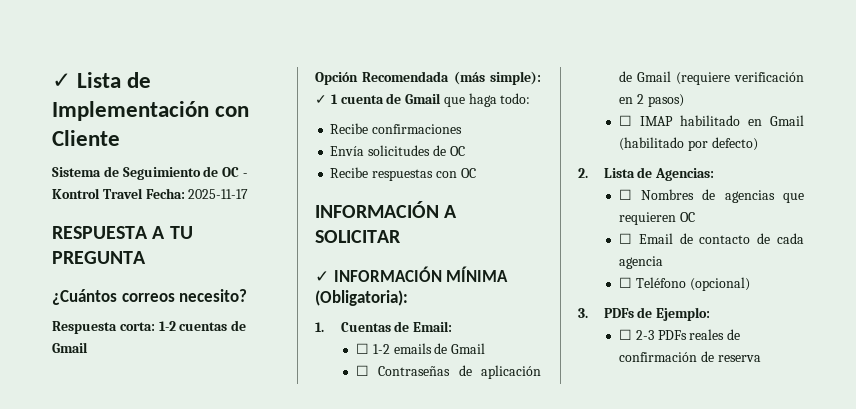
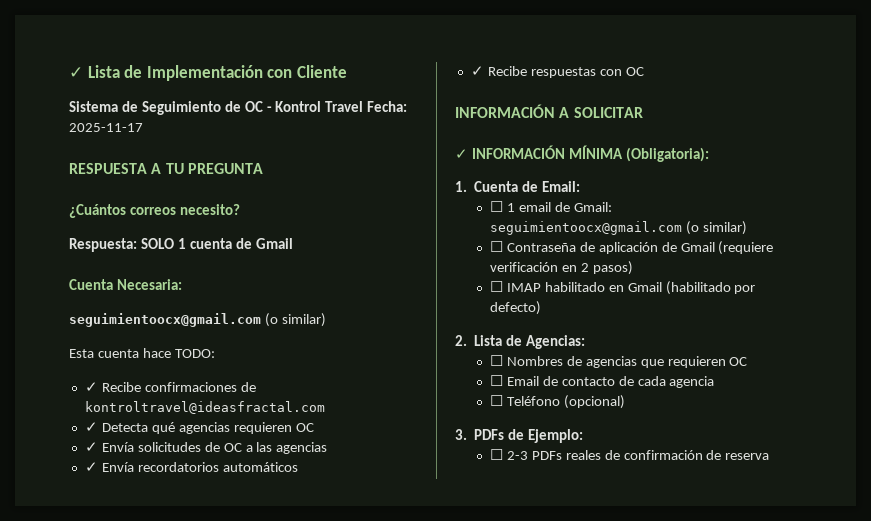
[52,320,247,334] [52,342,88,353] [315,71,541,85] [315,93,531,107] [330,123,463,134] [330,145,465,156] Respuesta corta: 1-2 cuentas de Gmail // Opción Recomendada (más simple): ✓ 1 cuenta de Gmail que haga todo: // Recibe confirmaciones // Envía solicitudes de OC // -> [69,238,293,252] [69,279,183,290] [69,313,326,327] [69,348,215,358] [84,382,256,392] [84,401,325,414] [84,422,314,434] [84,442,328,454] [84,462,298,472] [470,66,484,76] Respuesta: SOLO 1 cuenta de Gmail // Cuenta Necesaria: // seguimientoocx@gmail.com (o similar) // Esta cuenta hace TODO: // ✓ Recibe confirmaciones de kontroltravel@ideasfractal.com // ✓ Detecta qué agencias requieren OC // ✓ Envía solicitudes de OC a las agencias // ✓ Envía recordatorios automáticos // ✓
[340,322,391,332] Cuentas -> [474,181,519,192] Cuenta
[372,343,486,354] [355,365,451,376] 1-2 emails de Gmail // ☐ Contraseñas -> [506,202,612,212] [489,221,747,235] [489,241,576,252] 1 email de Gmail: seguimientoocx@gmail.com (o similar) // ☐ Contraseña

